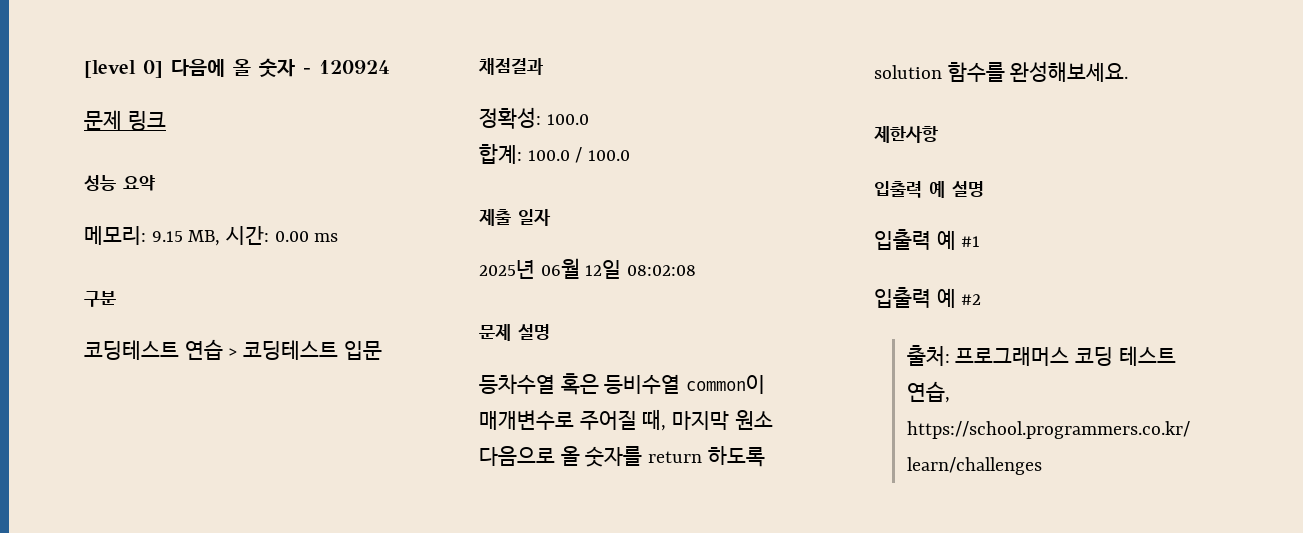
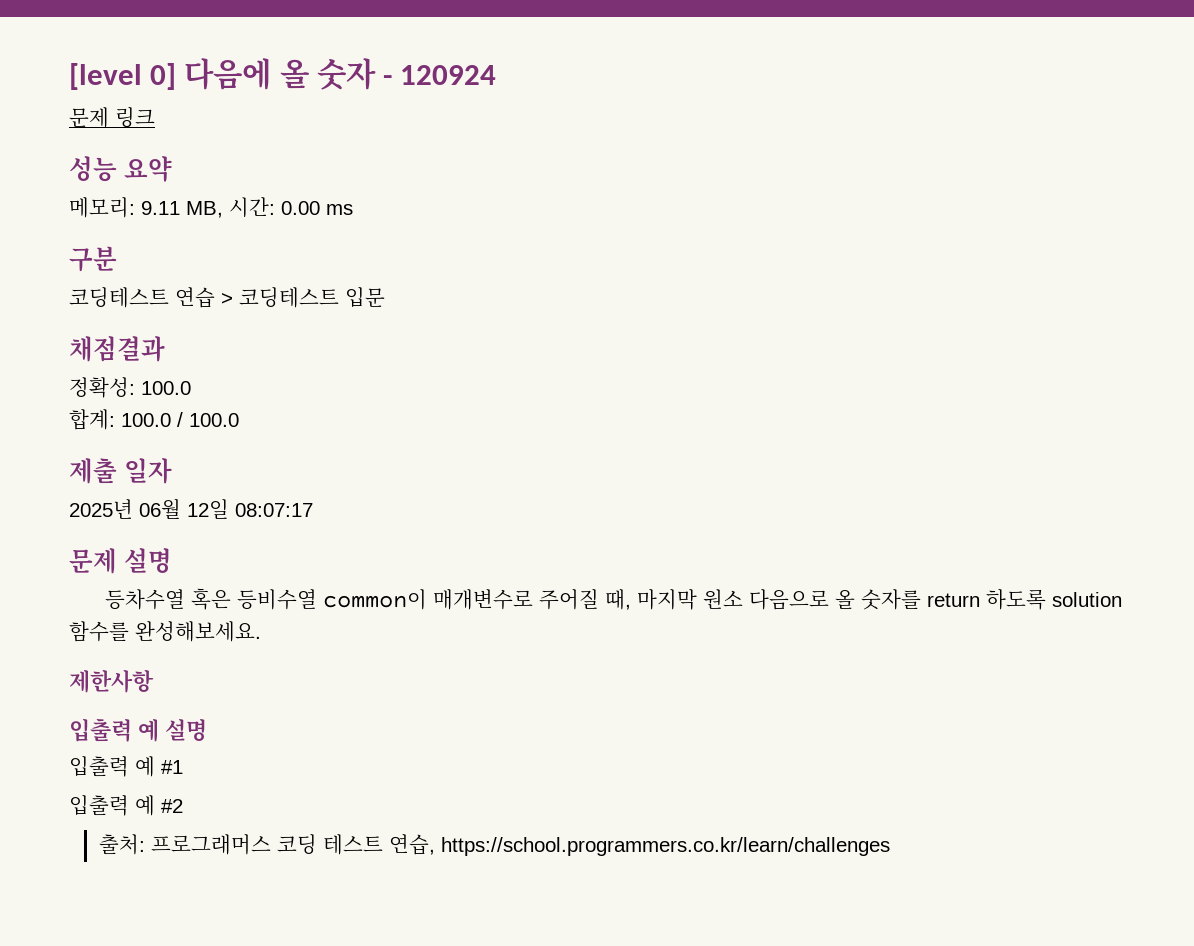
[151,231,183,242] 9.15 -> [141,201,180,215] 9.11
[627,265,697,276] 08:02:08 -> [235,503,313,517] 08:07:17

